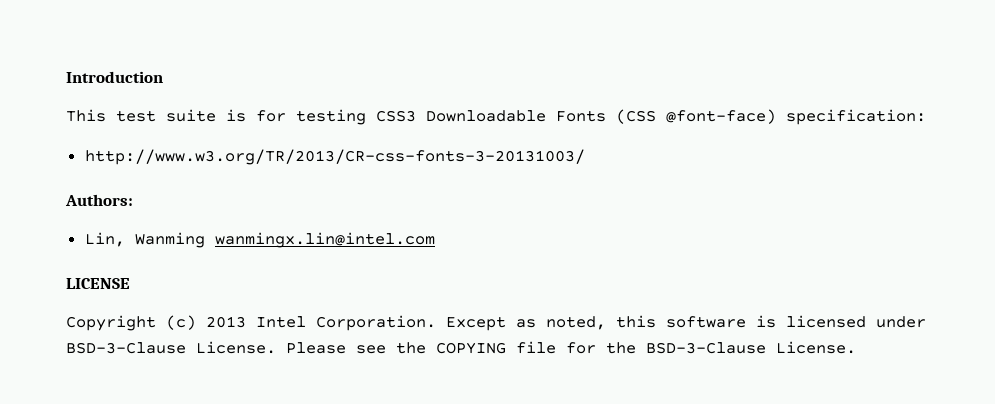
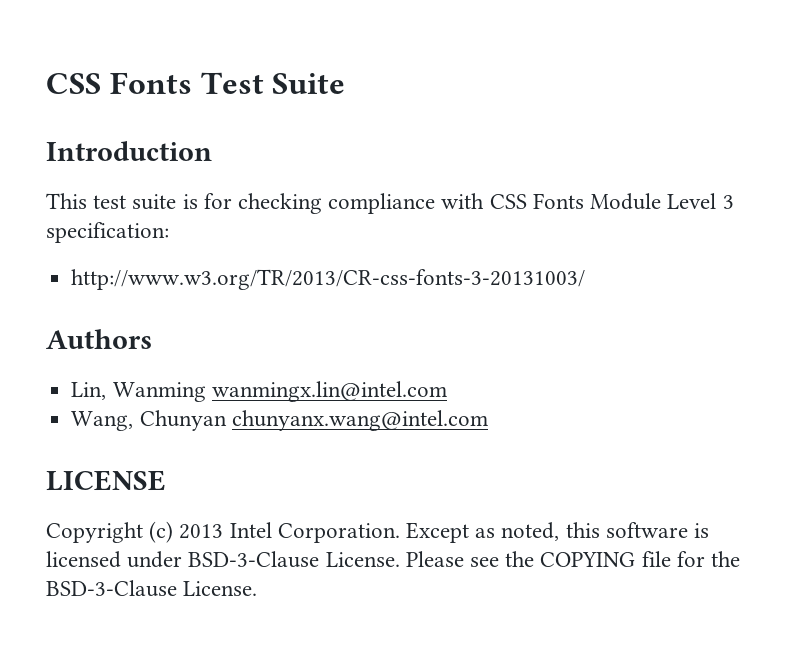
(66, 77) none -> [46,72,346,94] CSS Fonts Test Suite //
[296,109,776,125] testing CSS3 Downloadable Fonts (CSS @font-face) -> [238,193,734,214] checking compliance with CSS Fonts Module Level 3
[65,194,133,206] Authors: -> [46,329,152,349] Authors
(435, 240) none -> [71,410,488,431] // Wang, Chunyan chunyanx.wang@intel.com

